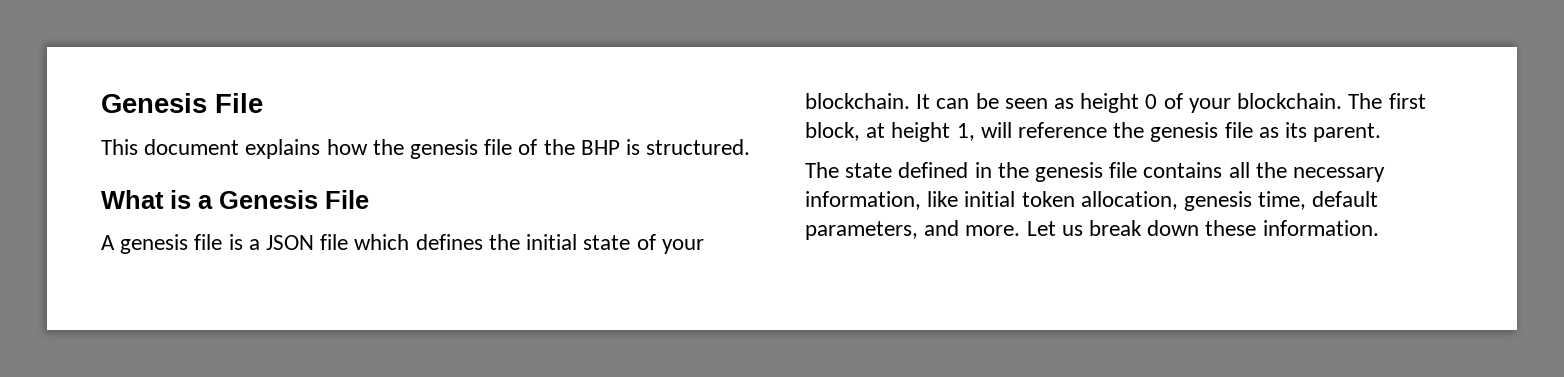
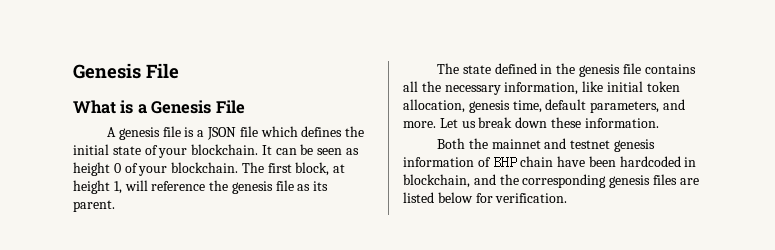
[101,93,263,113] [101,139,751,159] Genesis File // This document explains how the genesis file of the BHP is structured. -> [73,63,179,79] Genesis File
(1379, 228) none -> [437,138,655,152] [403,156,697,169] [403,174,699,188] [403,192,568,203] // Both the mainnet and testnet genesis information of BHP chain have been hardcoded in blockchain, and the corresponding genesis files are listed below for verification.

